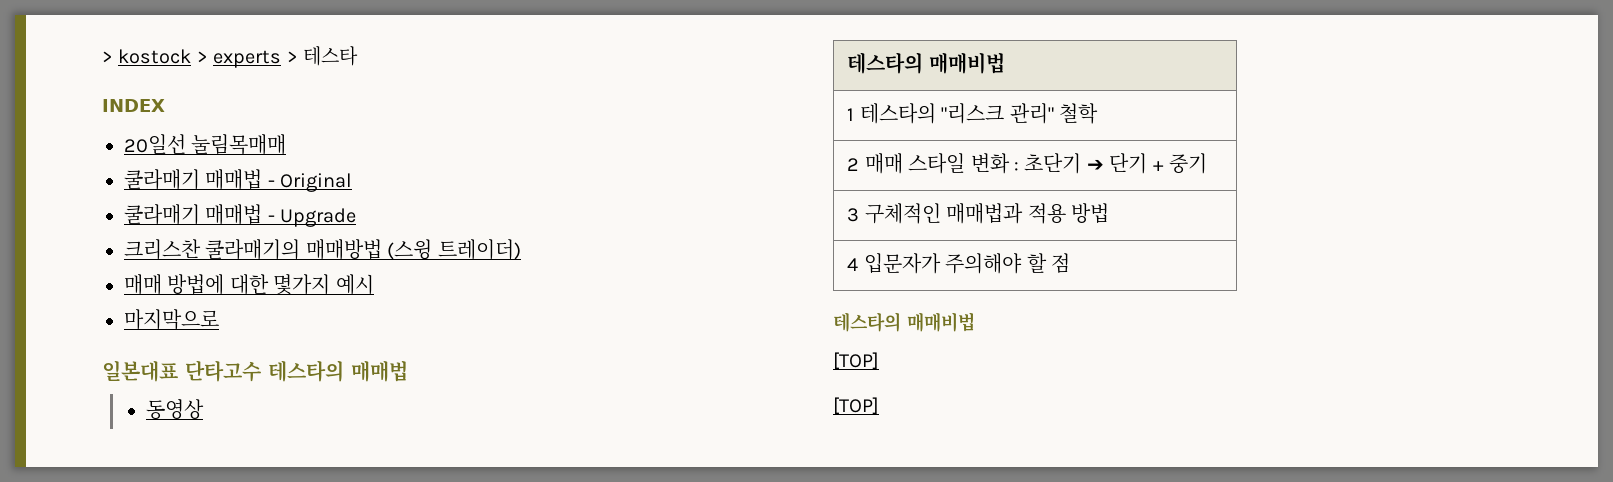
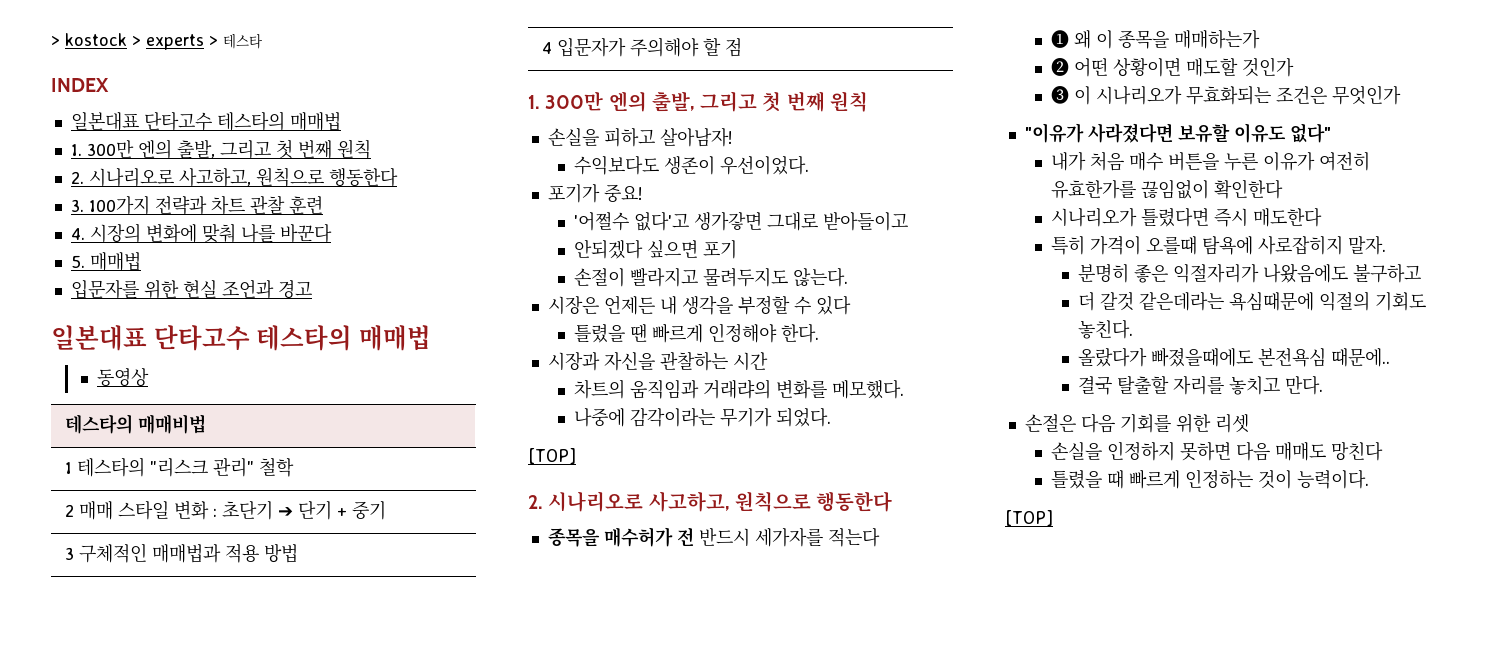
[124,134,287,155] [124,169,353,192] [124,204,357,227] [124,239,521,260] [124,274,374,295] [124,309,219,330] 20일선 눌림목매매 // 쿨라매기 매매법 - Original // 쿨라매기 매매법 - Upgrade // 크리스찬 쿨라매기의 매매방법 (스윙 트레이더) // 매매 방법에 대한 몇가지 예시 // 마지막으로 -> [70,111,341,131] [70,139,371,159] [70,167,398,187] [70,195,323,215] [70,223,332,243] [70,252,141,271] [70,279,312,299] 일본대표 단타고수 테스타의 매매법 // 1. 300만 엔의 출발, 그리고 첫 번째 원칙 // 2. 시나리오로 사고하고, 원칙으로 행동한다 // 3. 100가지 전략과 차트 관찰 훈련 // 4. 시장의 변화에 맞춰 나를 바꾼다 // 5. 매매법 // 입문자를 위한 현실 조언과 경고
[833,312,975,332] [833,352,879,370] 테스타의 매매비법 // [TOP] -> [528,91,868,112] [547,127,733,147] [574,155,810,175] [547,184,643,203] [574,211,909,231] [574,239,738,259] [574,267,849,287] [547,295,851,315] [574,323,820,343] [547,351,768,371] [574,379,905,399] [574,407,832,427] [528,448,576,464] [528,491,893,512] [547,527,880,547] [1051,30,1261,49] [1051,57,1295,77] [1051,85,1402,105] [1024,123,1331,143] [1051,151,1371,171] [1051,179,1284,199] [1051,207,1323,227] [1051,235,1387,255] [1078,263,1422,283] [1078,291,1427,311] [1078,319,1134,339] [1078,347,1391,367] [1078,375,1324,395] [1024,413,1249,433] [1051,441,1384,461] [1051,469,1370,489] 1. 300만 엔의 출발, 그리고 첫 번째 원칙 // 손실을 피하고 살아남자! // 수익보다도 생존이 우선이었다. // 포기가 중요! // '어쩔수 없다'고 생가갛면 그대로 받아들이고 // 안되겠다 싶으면 포기 // 손절이 빨라지고 물려두지도 않는다. // 시장은 언제든 내 생각을 부정할 수 있다 // 틀렸을 땐 빠르게 인정해야 한다. // 시장과 자신을 관찰하는 시간 // 차트의 움직임과 거래랴의 변화를 메모했다. // 나중에 감각이라는 무기가 되었다. // [TOP] // 2. 시나리오로 사고하고, 원칙으로 행동한다 // 종목을 매수허가 전 반드시 세가자를 적는다 // ❶ 왜 이 종목을 매매하는가 // ❷ 어떤 상황이면 매도할 것인가 // ❸ 이 시나리오가 무효화되는 조건은 무엇인가 // "이유가 사라졌다면 보유할 이유도 없다" // 내가 처음 매수 버튼을 누른 이유가 여전히 유효한가를 끊임없이 확인한다 // 시나리오가 틀렸다면 즉시 매도한다 // 특히 가격이 오를때 탐욕에 사로잡히지 말자. // 분명히 좋은 익절자리가 나왔음에도 불구하고 // 더 갈것 같은데라는 욕심때문에 익절의 기회도 놓친다. // 올랐다가 빠졌을때에도 본전욕심 때문에.. // 결국 탈출할 자리를 놓치고 만다. // 손절은 다음 기회를 위한 리셋 // 손실을 인정하지 못하면 다음 매매도 망친다 // 틀렸을 때 빠르게 인정하는 것이 능력이다.

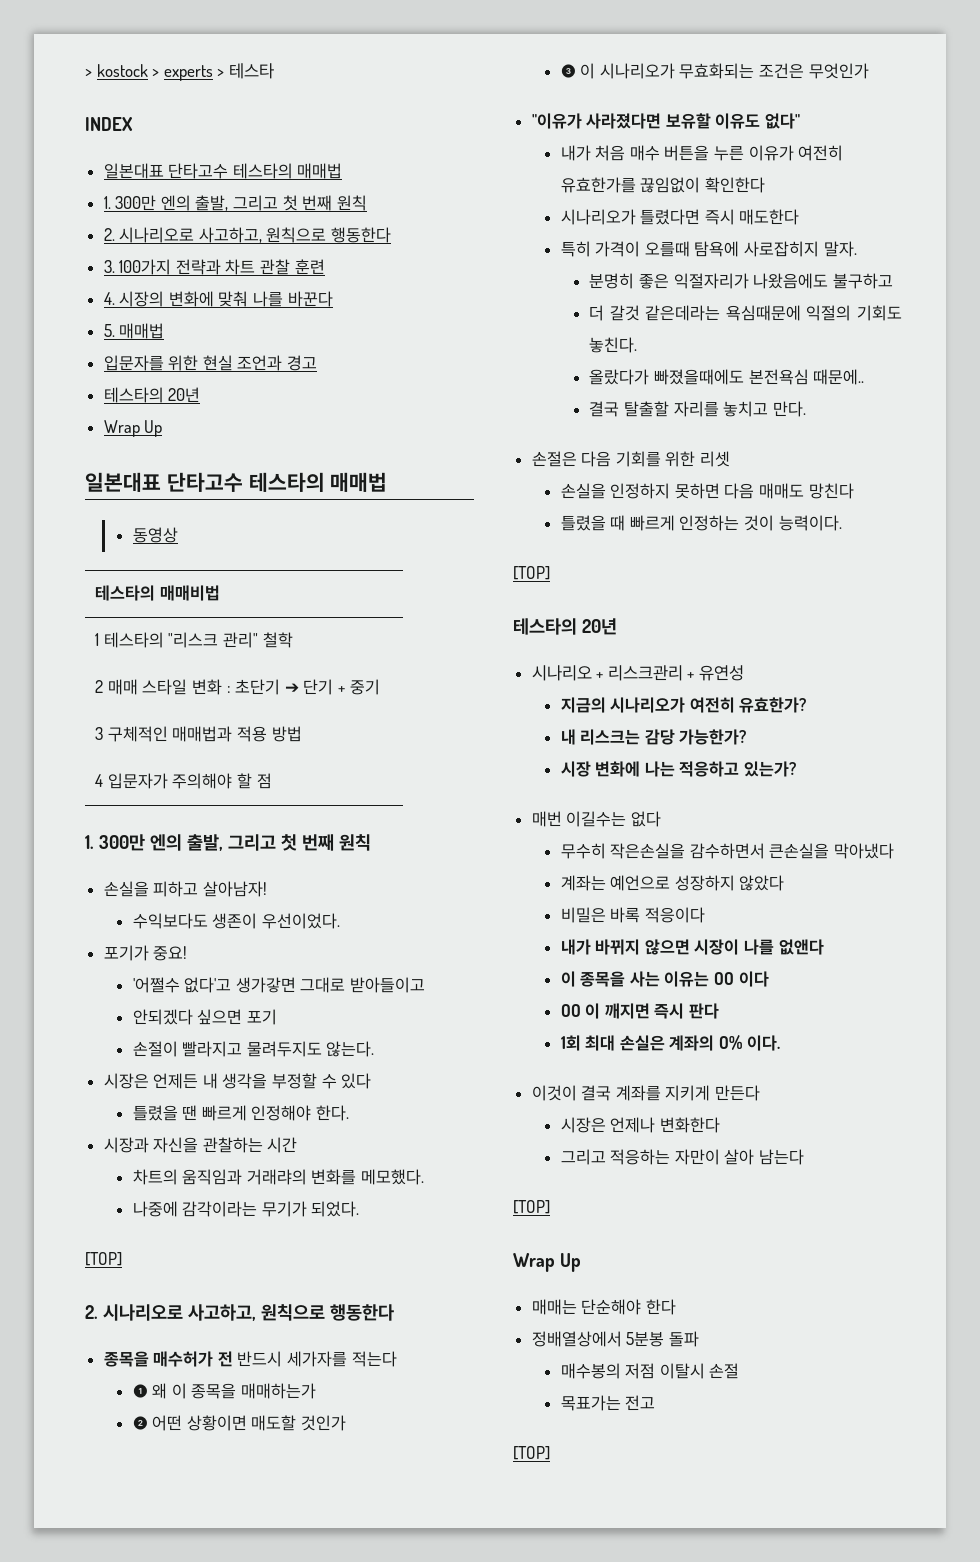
(312, 289) none -> [103,387,201,403] [103,420,163,437] // 테스타의 20년 // Wrap Up
(1053, 518) none -> [513,618,617,635] [531,665,745,681] [560,697,807,713] [560,729,747,745] [560,761,796,777] [531,811,661,827] [560,843,894,859] [560,875,785,891] [560,907,705,923] [560,939,824,955] [560,971,769,987] [560,1003,719,1019] [560,1035,780,1051] [531,1085,761,1101] [560,1117,720,1133] [560,1149,804,1165] [513,1200,550,1214] [513,1253,581,1272] [531,1299,676,1315] [531,1331,699,1347] [560,1363,740,1379] [560,1395,656,1411] [513,1446,550,1460] // 테스타의 20년 // 시나리오 + 리스크관리 + 유연성 // 지금의 시나리오가 여전히 유효한가? // 내 리스크는 감당 가능한가? // 시장 변화에 나는 적응하고 있는가? // 매번 이길수는 없다 // 무수히 작은손실을 감수하면서 큰손실을 막아냈다 // 계좌는 예언으로 성장하지 않았다 // 비밀은 바록 적응이다 // 내가 바뀌지 않으면 시장이 나를 없앤다 // 이 종목을 사는 이유는 OO 이다 // OO 이 깨지면 즉시 판다 // 1회 최대 손실은 계좌의 O% 이다. // 이것이 결국 계좌를 지키게 만든다 // 시장은 언제나 변화한다 // 그리고 적응하는 자만이 살아 남는다 // [TOP] // Wrap Up // 매매는 단순해야 한다 // 정배열상에서 5분봉 돌파 // 매수봉의 저점 이탈시 손절 // 목표가는 전고 // [TOP]

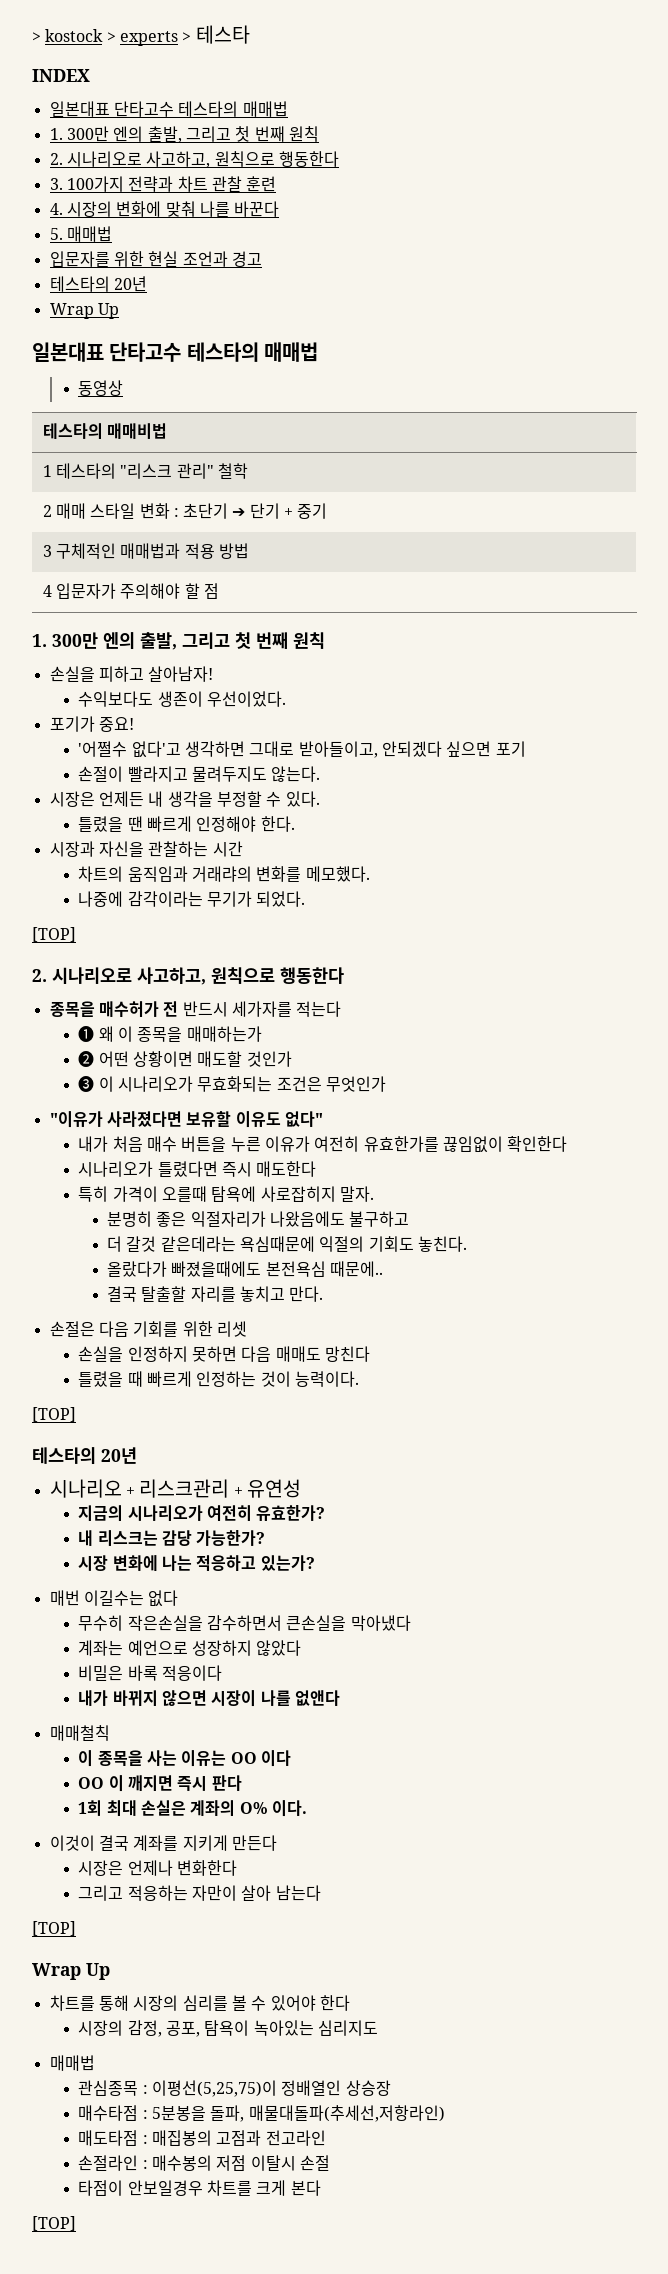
[235,977,425,993] 생가갛면 그대로 받아들이고 // -> [185,741,378,758] 생각하면 그대로 받아들이고,
[341,1073,372,1089] 있다 -> [285,791,320,807] 있다.
(824, 947) none -> [49,1725,110,1741] // 매매철칙
[531,1299,676,1315] [531,1331,699,1347] 매매는 단순해야 한다 // 정배열상에서 5분봉 돌파 // -> [49,1995,350,2011] [78,2020,378,2037] [49,2055,95,2071] [78,2080,391,2097] [78,2105,445,2122] [78,2130,326,2146] [78,2155,148,2171] 차트를 통해 시장의 심리를 볼 수 있어야 한다 // 시장의 감정, 공포, 탐욕이 녹아있는 심리지도 // 매매법 // 관심종목 : 이평선(5,25,75)이 정배열인 상승장 // 매수타점 : 5분봉을 돌파, 매물대돌파(추세선,저항라인) // 매도타점 : 매집봉의 고점과 전고라인 // 손절라인 :
[560,1395,656,1411] 목표가는 전고 -> [78,2180,321,2196] 타점이 안보일경우 차트를 크게 본다

